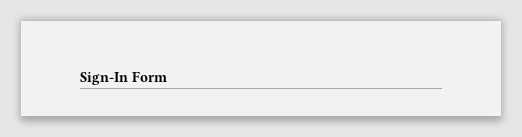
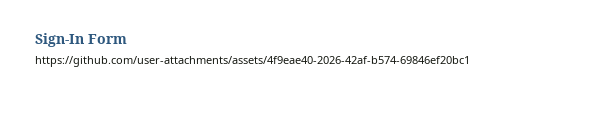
(167, 76) none -> [35,56,470,67] // https://github.com/user-attachments/assets/4f9eae40-2026-42af-b574-69846ef20bc1

